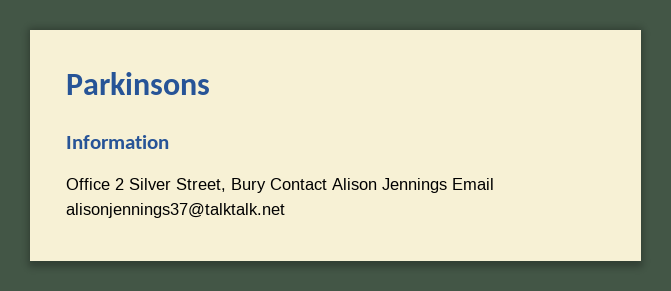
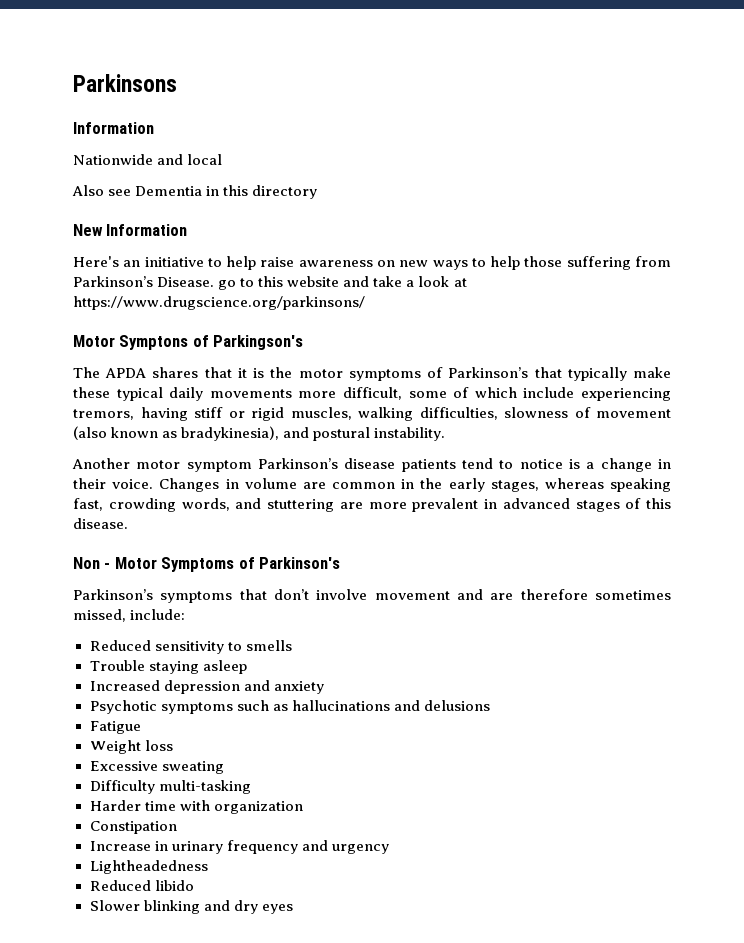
[66,178,494,193] [66,203,285,218] Office 2 Silver Street, Bury Contact Alison Jennings Email alisonjennings37@talktalk.net -> [73,154,223,165] [72,185,318,199] [73,224,188,236] [73,256,671,270] [73,276,467,290] [73,296,365,310] [73,335,304,350] [73,367,671,381] [73,387,672,401] [73,407,671,421] [73,426,446,441] [72,458,671,472] [73,478,671,492] [73,498,671,512] [73,518,128,529] [73,557,341,572] [73,589,671,603] [73,609,186,622] [89,640,292,654] [89,660,247,674] [89,680,324,694] [89,700,490,714] [89,721,141,734] [89,740,173,754] [89,761,224,774] [89,780,251,794] [89,800,303,814] [89,821,177,834] [89,840,389,854] [89,860,208,874] [89,880,194,891] [89,900,293,914] Nationwide and local // Also see Dementia in this directory // New Information // Here's an initiative to help raise awareness on new ways to help those suffering from Parkinson’s Disease. go to this website and take a look at https://www.drugscience.org/parkinsons/ // Motor Symptons of Parkingson's // The APDA shares that it is the motor symptoms of Parkinson’s that typically make these typical daily movements more difficult, some of which include experiencing tremors, having stiff or rigid muscles, walking difficulties, slowness of movement (also known as bradykinesia), and postural instability. // Another motor symptom Parkinson’s disease patients tend to notice is a change in their voice. Changes in volume are common in the early stages, whereas speaking fast, crowding words, and stuttering are more prevalent in advanced stages of this disease. // Non - Motor Symptoms of Parkinson's // Parkinson’s symptoms that don’t involve movement and are therefore sometimes missed, include: // Reduced sensitivity to smells // Trouble staying asleep // Increased depression and anxiety // Psychotic symptoms such as hallucinations and delusions // Fatigue // Weight loss // Excessive sweating // Difficulty multi-tasking // Harder time with organization // Constipation // Increase in urinary frequency and urgency // Lightheadedness // Reduced libido // Slower blinking and dry eyes

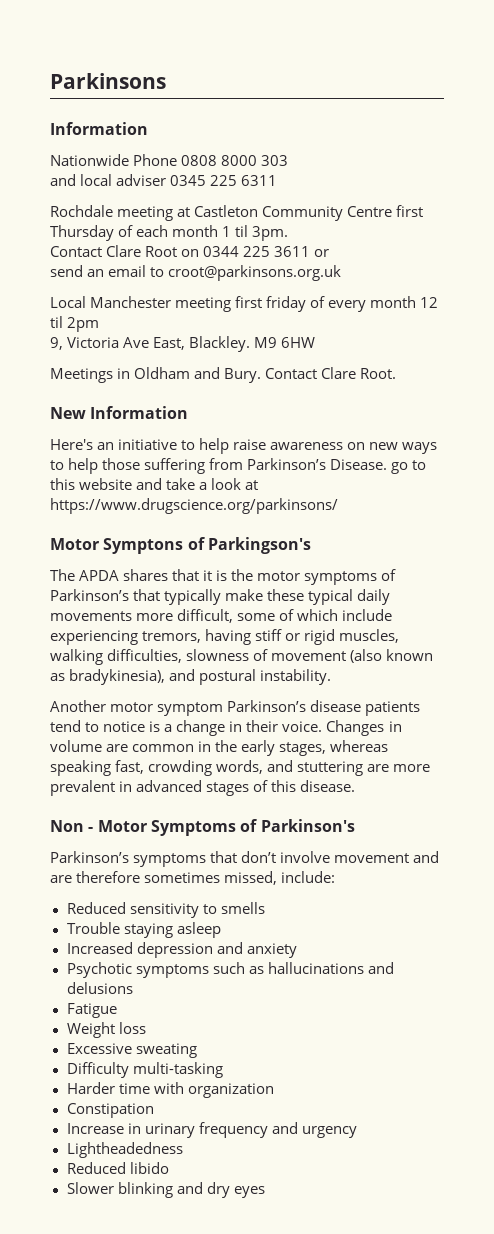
[157,154,223,165] [72,185,318,199] and local // Also see Dementia in this directory -> [133,154,289,166] [50,174,278,186] [50,205,424,221] [50,225,289,241] [50,245,330,257] [50,265,342,281] [50,296,439,312] [50,316,100,332] [50,336,316,352] [50,367,397,383] Phone 0808 8000 303 // and local adviser 0345 225 6311 // Rochdale meeting at Castleton Community Centre first Thursday of each month 1 til 3pm. // Contact Clare Root on 0344 225 3611 or // send an email to croot@parkinsons.org.uk // Local Manchester meeting first friday of every month 12 til 2pm // 9, Victoria Ave East, Blackley. M9 6HW // Meetings in Oldham and Bury. Contact Clare Root.

